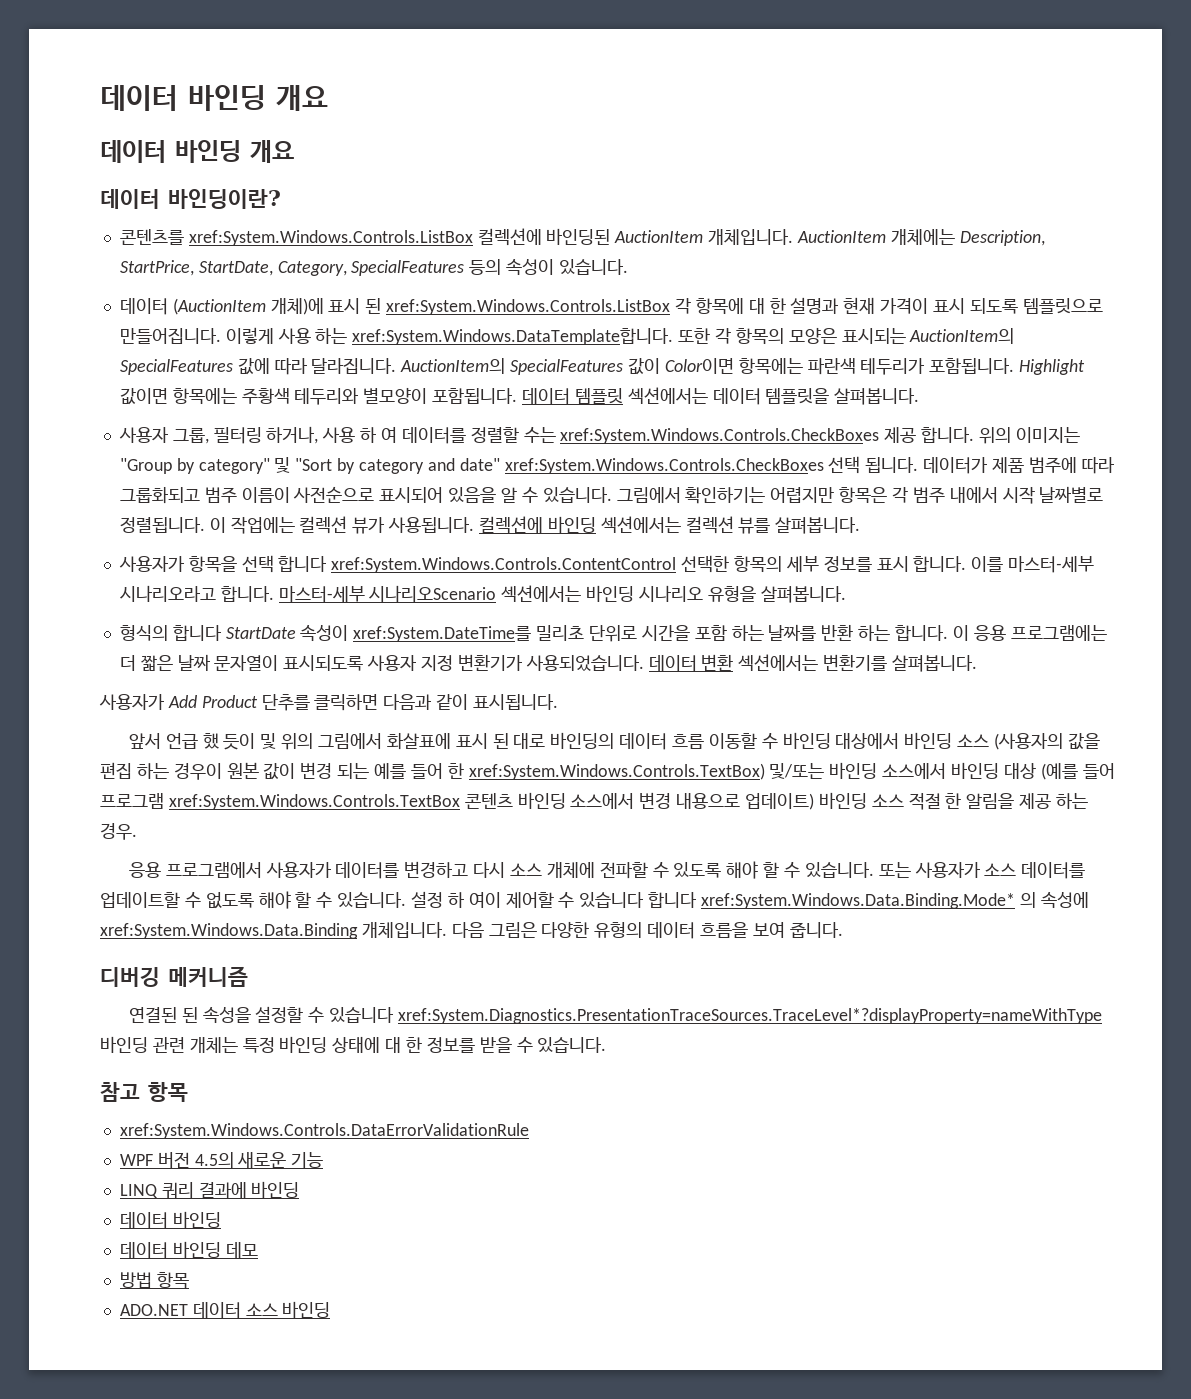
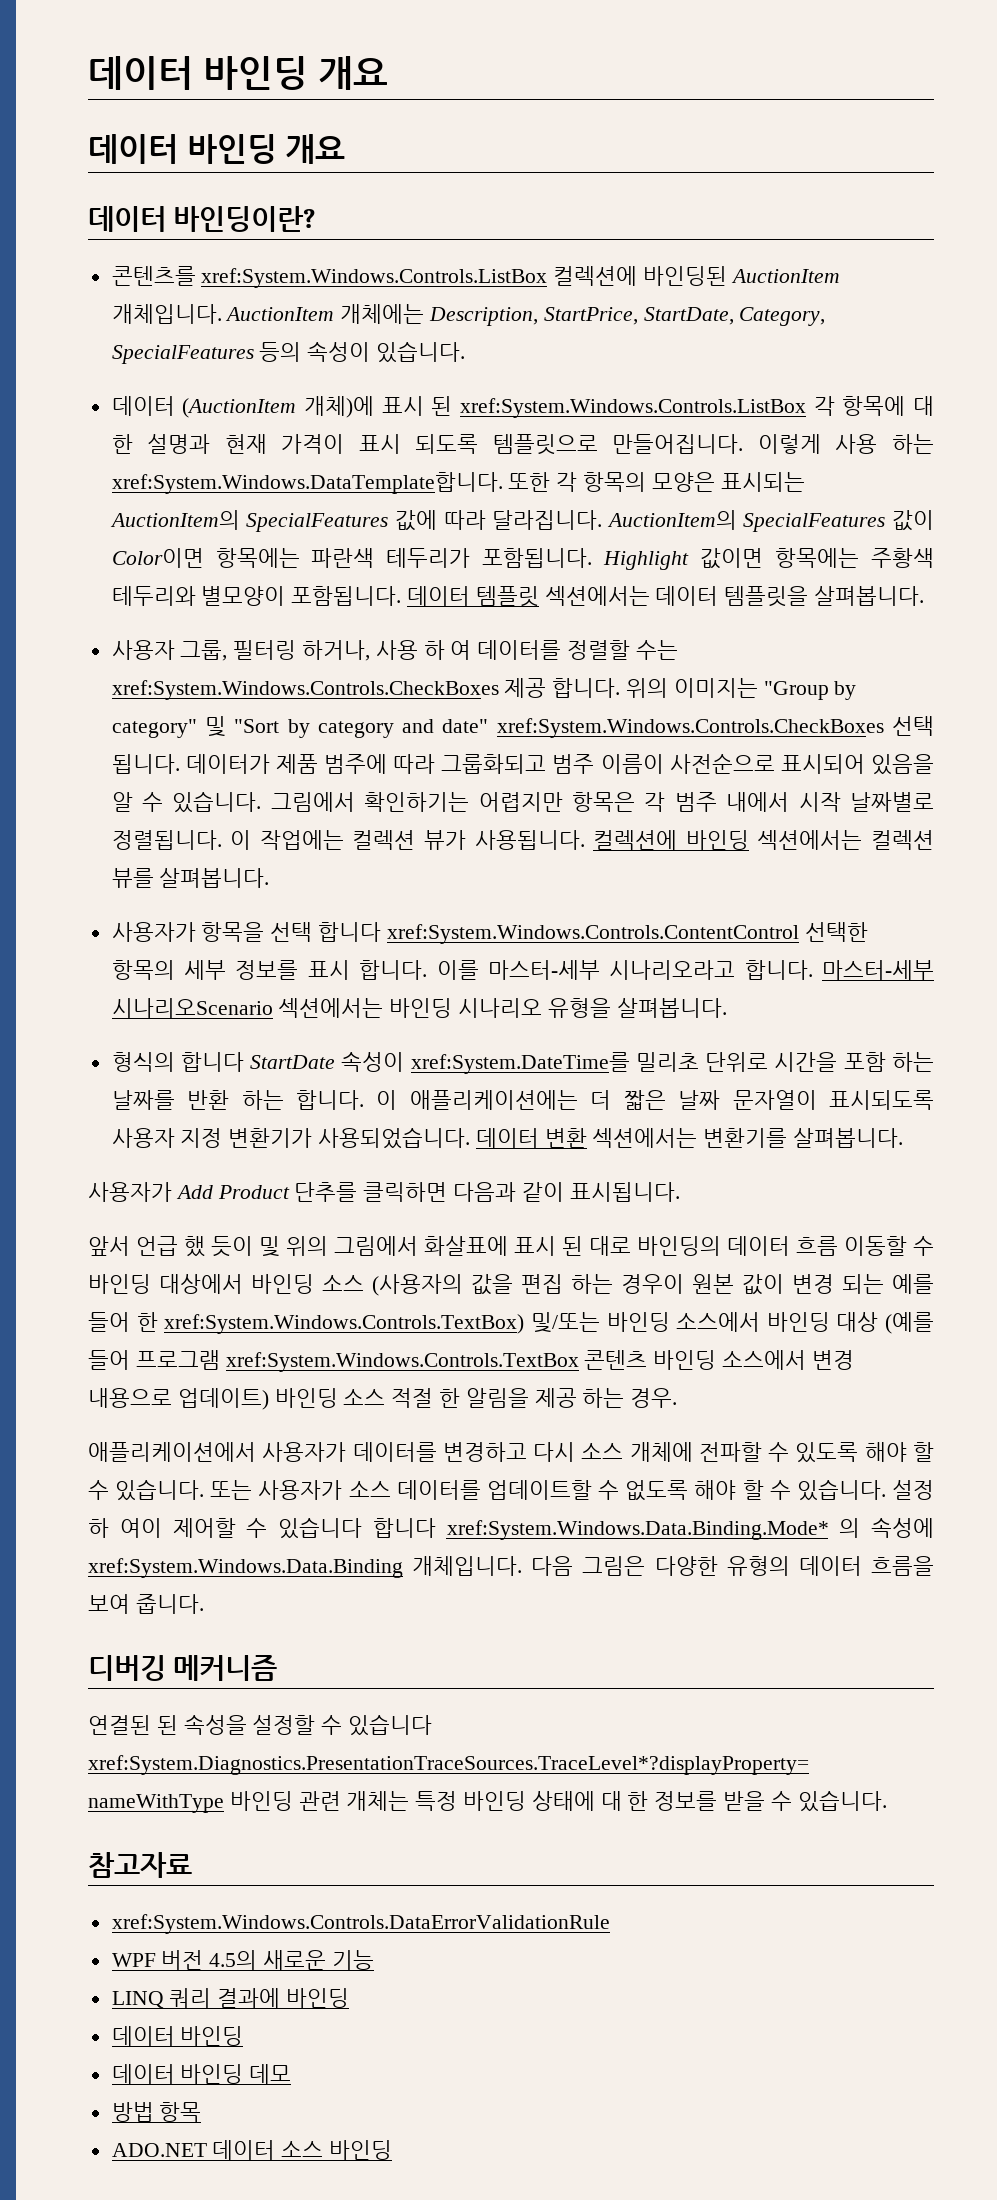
[973,625,1107,641] 응용 프로그램에는 -> [409,1090,578,1110] 애플리케이션에는
[128,862,262,878] 응용 프로그램에서 -> [88,1442,256,1462] 애플리케이션에서
[100,1082,188,1102] 참고 항목 -> [88,1852,192,1878] 참고자료

